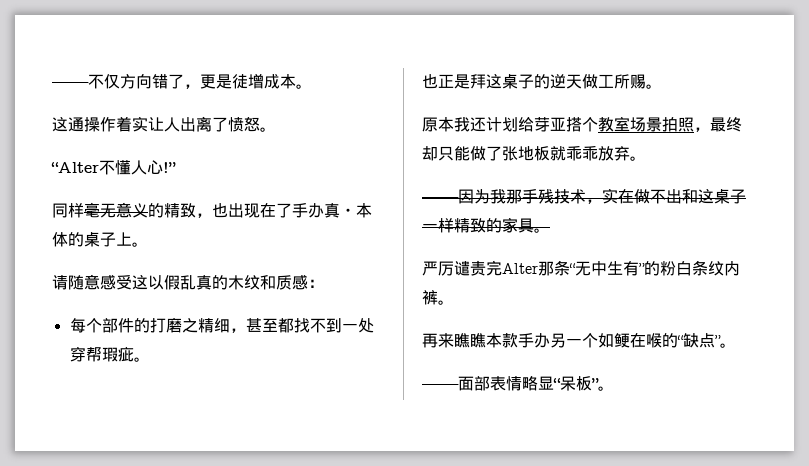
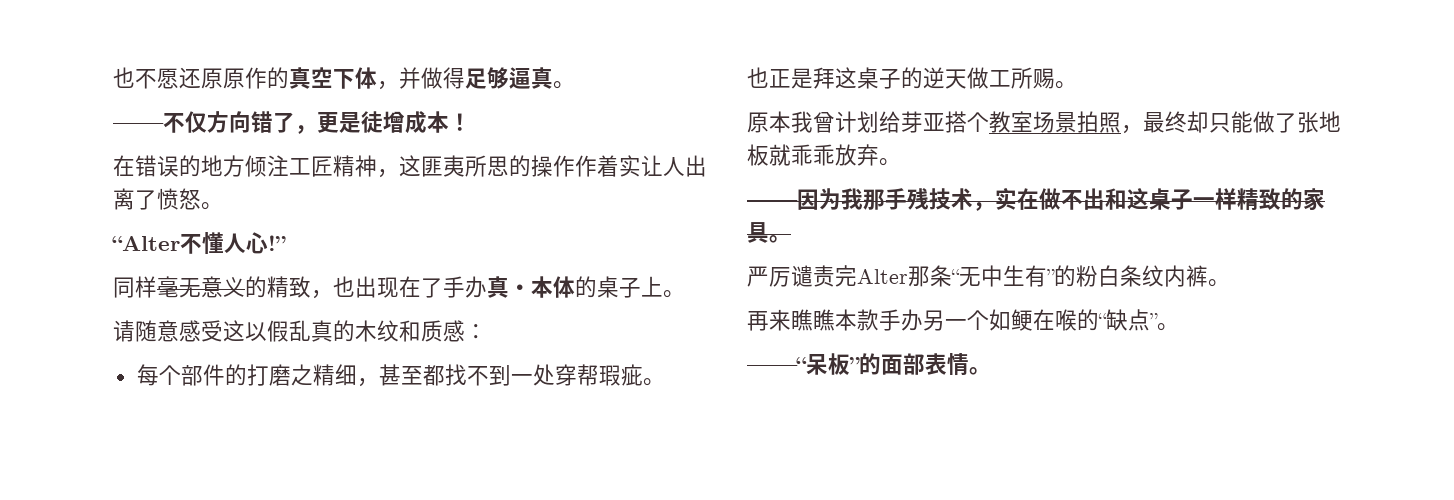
(52, 84) none -> [113,67,575,90] 也不愿还原原作的真空下体，并做得足够逼真。 //
[296,84,312,89] [52,117,100,132] 。 // 这通操 -> [449,113,471,131] [113,155,575,178] ！ // 在错误的地方倾注工匠精神，这匪夷所思的操作
[470,117,486,132] 还 -> [813,112,835,133] 曾
[422,376,599,391] ——面部表情略显“呆板” -> [747,353,969,376] ——“呆板”的面部表情

